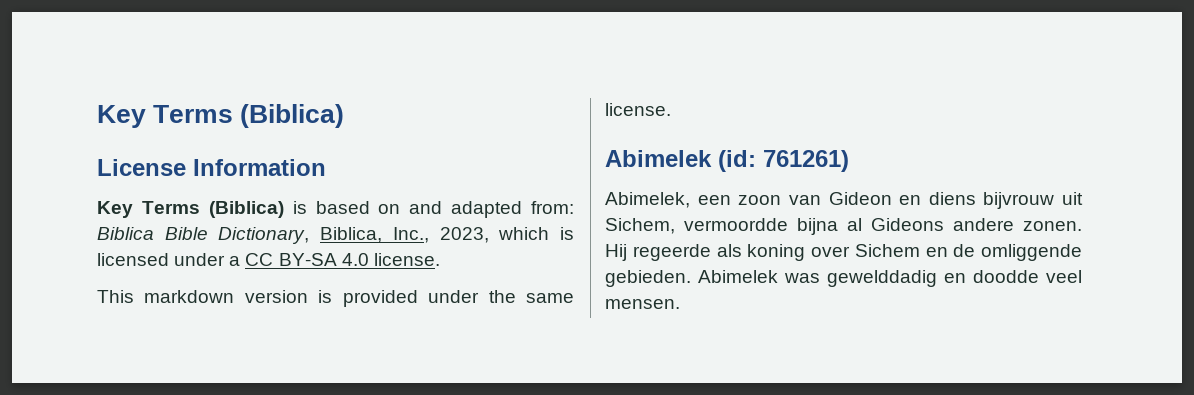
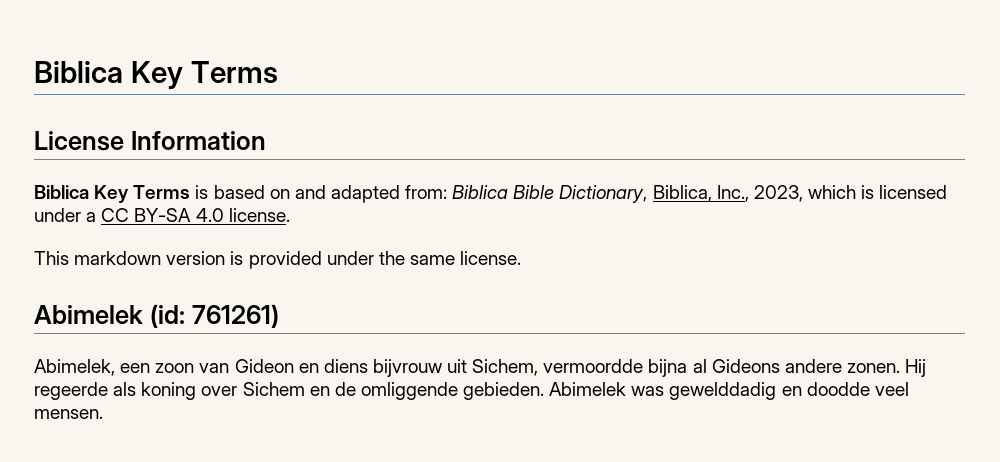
[97,104,345,128] Key Terms (Biblica) -> [34,61,278,89] Biblica Key Terms
[97,201,284,218] Key Terms (Biblica) -> [34,185,191,203] Biblica Key Terms

